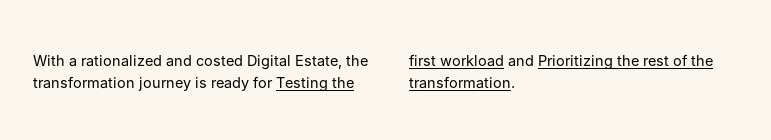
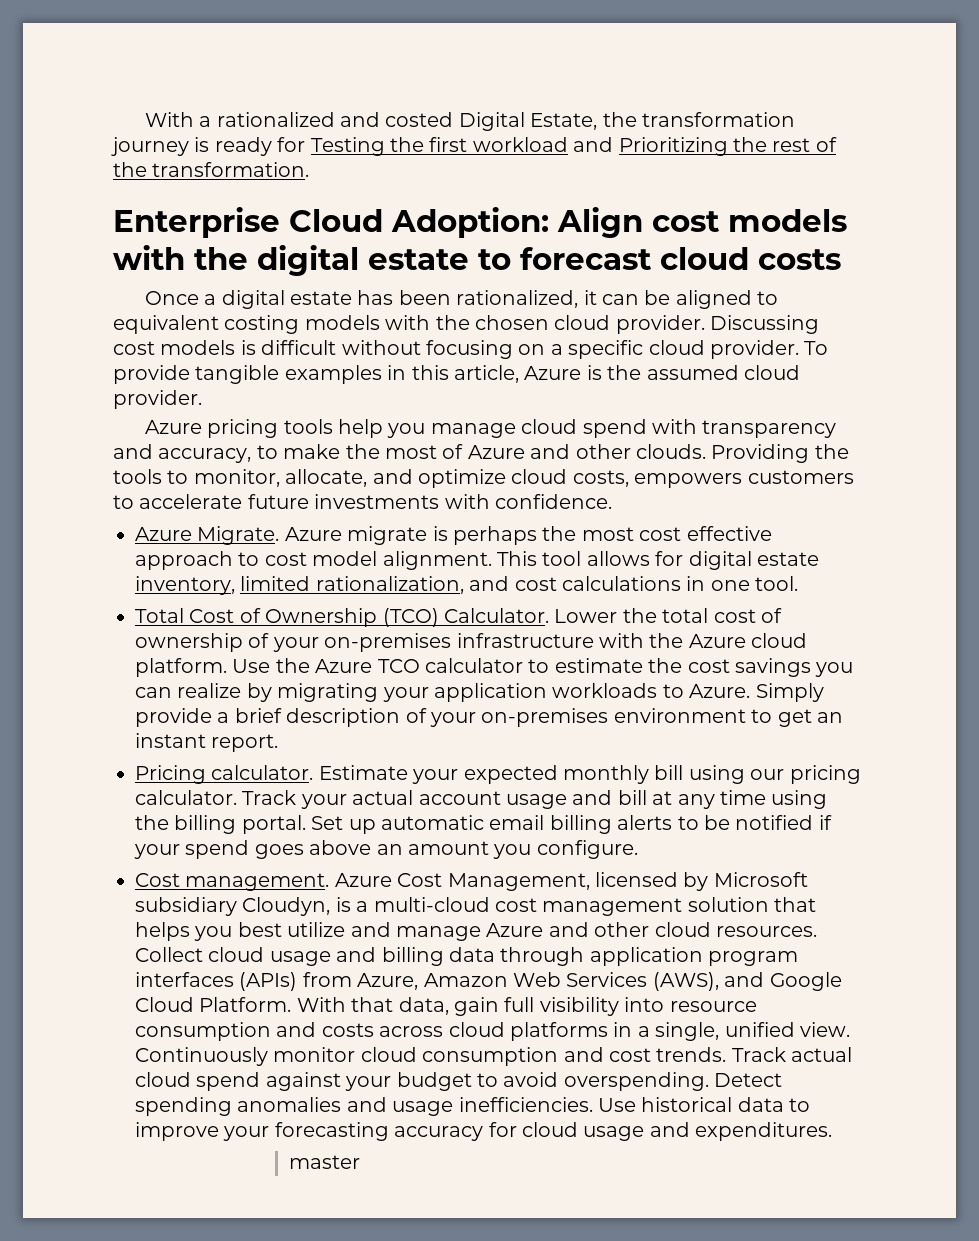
(515, 82) none -> [113,207,847,238] [113,245,841,276] [144,290,779,309] [113,315,820,334] [113,340,829,359] [113,365,800,384] [113,390,202,409] [144,419,837,438] [113,444,849,463] [113,469,854,488] [113,494,612,509] [135,526,772,545] [135,551,819,570] [135,576,799,595] [135,608,782,627] [135,633,808,652] [135,658,854,677] [135,683,824,702] [135,708,843,727] [135,733,279,752] [135,765,861,784] [135,790,828,809] [135,815,832,834] [134,840,638,859] [135,872,808,891] [135,897,817,916] [135,922,817,941] [135,947,799,966] [135,972,842,991] [135,997,757,1016] [135,1022,850,1041] [135,1047,853,1066] [135,1072,783,1091] [135,1097,811,1116] [135,1122,833,1141] [289,1155,361,1169] // Enterprise Cloud Adoption: Align cost models with the digital estate to forecast cloud costs // Once a digital estate has been rationalized, it can be aligned to equivalent costing models with the chosen cloud provider. Discussing cost models is difficult without focusing on a specific cloud provider. To provide tangible examples in this article, Azure is the assumed cloud provider. // Azure pricing tools help you manage cloud spend with transparency and accuracy, to make the most of Azure and other clouds. Providing the tools to monitor, allocate, and optimize cloud costs, empowers customers to accelerate future investments with confidence. // Azure Migrate. Azure migrate is perhaps the most cost effective approach to cost model alignment. This tool allows for digital estate inventory, limited rationalization, and cost calculations in one tool. // Total Cost of Ownership (TCO) Calculator. Lower the total cost of ownership of your on-premises infrastructure with the Azure cloud platform. Use the Azure TCO calculator to estimate the cost savings you can realize by migrating your application workloads to Azure. Simply provide a brief description of your on-premises environment to get an instant report. // Pricing calculator. Estimate your expected monthly bill using our pricing calculator. Track your actual account usage and bill at any time using the billing portal. Set up automatic email billing alerts to be notified if your spend goes above an amount you configure. // Cost management. Azure Cost Management, licensed by Microsoft subsidiary Cloudyn, is a multi-cloud cost management solution that helps you best utilize and manage Azure and other cloud resources. Collect cloud usage and billing data through application program interfaces (APIs) from Azure, Amazon Web Services (AWS), and Google Cloud Platform. With that data, gain full visibility into resource consumption and costs across cloud platforms in a single, unified view. Continuously monitor cloud consumption and cost trends. Track actual cloud spend against your budget to avoid overspending. Detect spending anomalies and usage inefficiencies. Use historical data to improve your forecasting accuracy for cloud usage and expenditures. // master

